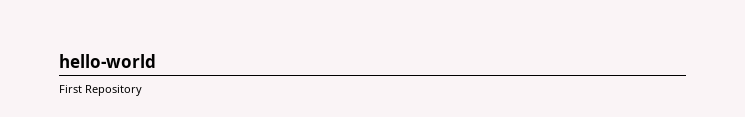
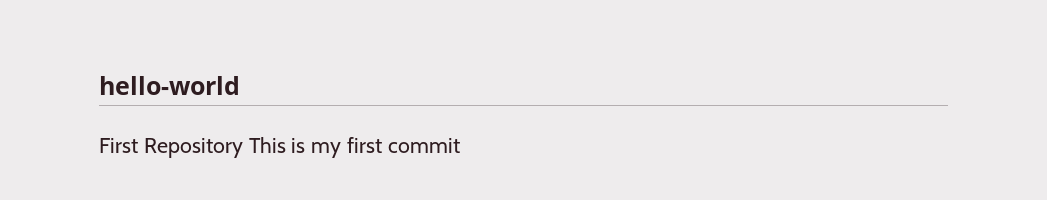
(142, 90) none -> [248,137,460,158] This is my first commit

